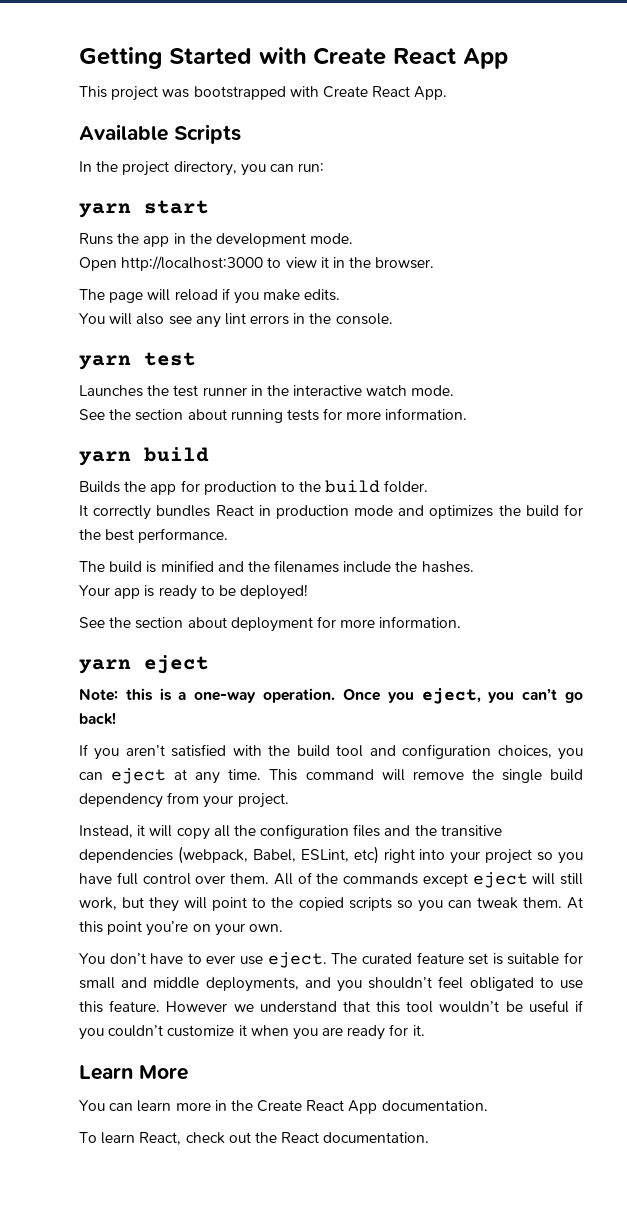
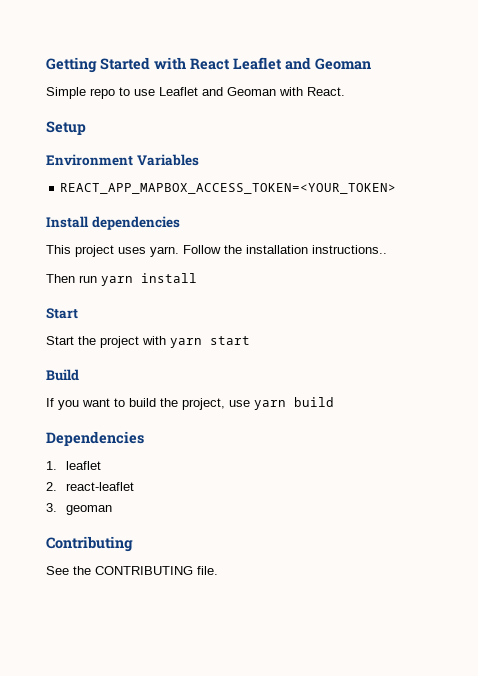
[313,47,508,69] [79,86,448,101] [79,124,241,144] [79,161,325,176] [79,200,209,218] [79,233,354,247] [79,256,435,271] [79,288,341,304] [79,313,393,328] [79,352,196,370] [79,385,455,397] [79,408,468,423] [79,447,209,466] [79,480,429,495] [79,504,583,520] [79,528,229,543] [79,560,474,573] [79,584,309,600] [79,616,462,632] [79,655,209,674] [79,688,583,704] [79,712,116,725] [79,744,583,760] [79,768,583,784] [79,792,289,808] [79,824,502,840] [79,846,583,864] [79,872,583,888] [79,897,583,912] [79,921,283,936] [79,952,584,968] [79,976,583,992] [79,1000,583,1013] [79,1024,425,1040] [79,1065,188,1080] [79,1100,488,1114] [79,1132,430,1145] Create React App // This project was bootstrapped with Create React App. // Available Scripts // In the project directory, you can run: // yarn start // Runs the app in the development mode. // Open http://localhost:3000 to view it in the browser. // The page will reload if you make edits. // You will also see any lint errors in the console. // yarn test // Launches the test runner in the interactive watch mode. // See the section about running tests for more information. // yarn build // Builds the app for production to the build folder. // It correctly bundles React in production mode and optimizes the build for the best performance. // The build is minified and the filenames include the hashes. // Your app is ready to be deployed! // See the section about deployment for more information. // yarn eject // Note: this is a one-way operation. Once you eject, you can’t go back! // If you aren’t satisfied with the build tool and configuration choices, you can eject at any time. This command will remove the single build dependency from your project. // Instead, it will copy all the configuration files and the transitive dependencies (webpack, Babel, ESLint, etc) right into your project so you have full control over them. All of the commands except eject will still work, but they will point to the copied scripts so you can tweak them. At this point you’re on your own. // You don’t have to ever use eject. The curated feature set is suitable for small and middle deployments, and you shouldn’t feel obligated to use this feature. However we understand that this tool wouldn’t be useful if you couldn’t customize it when you are ready for it. // Learn More // You can learn more in the Create React App documentation. // To learn React, check out the React documentation. -> [190,57,371,70] [46,87,345,99] [46,121,86,135] [46,154,199,166] [60,183,397,194] [46,216,180,230] [46,245,387,257] [46,273,197,286] [46,308,78,319] [46,336,250,348] [46,369,79,381] [46,397,334,410] [46,431,144,446] [46,461,101,470] [46,482,134,491] [46,503,112,515] [46,536,133,552] [46,566,218,575] React Leaflet and Geoman // Simple repo to use Leaflet and Geoman with React. // Setup // Environment Variables // REACT_APP_MAPBOX_ACCESS_TOKEN=<YOUR_TOKEN> // Install dependencies // This project uses yarn. Follow the installation instructions.. // Then run yarn install // Start // Start the project with yarn start // Build // If you want to build the project, use yarn build // Dependencies // 1. leaflet // 2. react-leaflet // 3. geoman // Contributing // See the CONTRIBUTING file.

